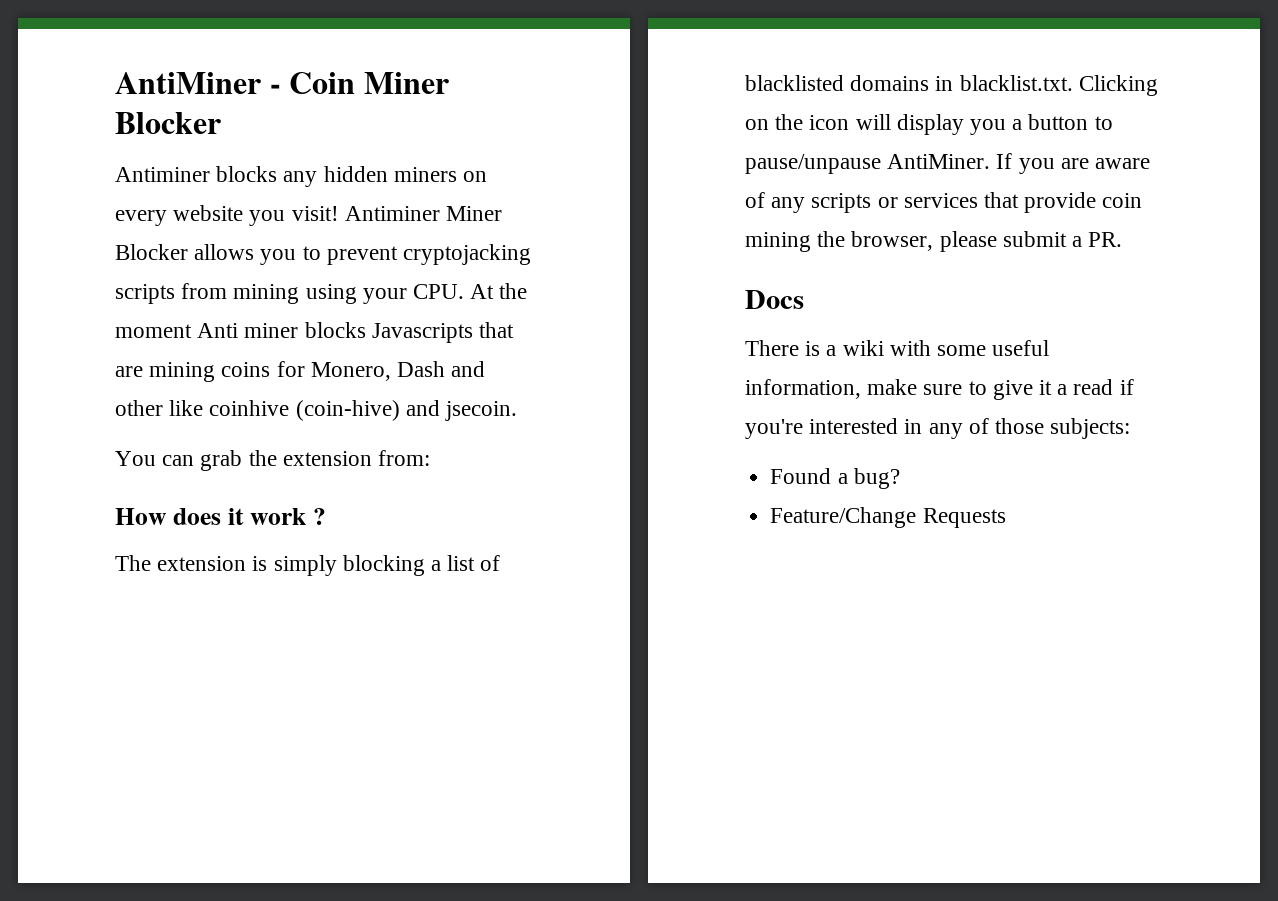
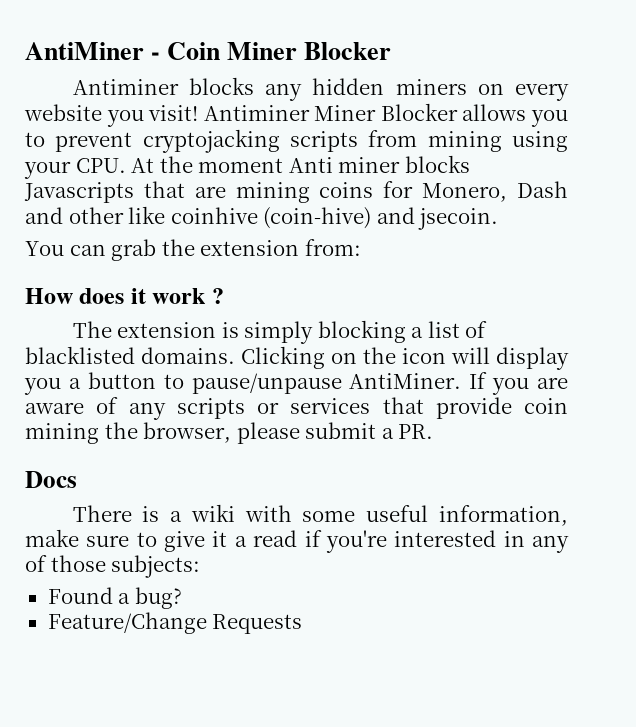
[850,75,1073,91] domains in blacklist.txt. -> [141,347,235,364] domains.

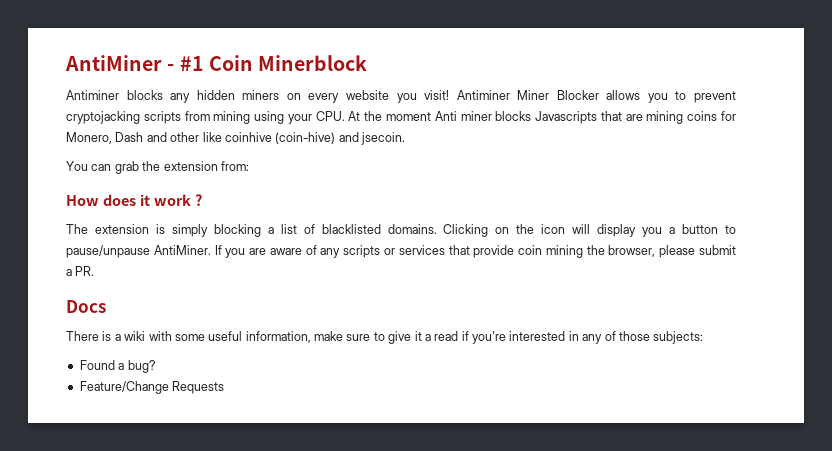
[167,42,392,60] Coin Miner Blocker -> [179,55,368,71] #1 Coin Minerblock

